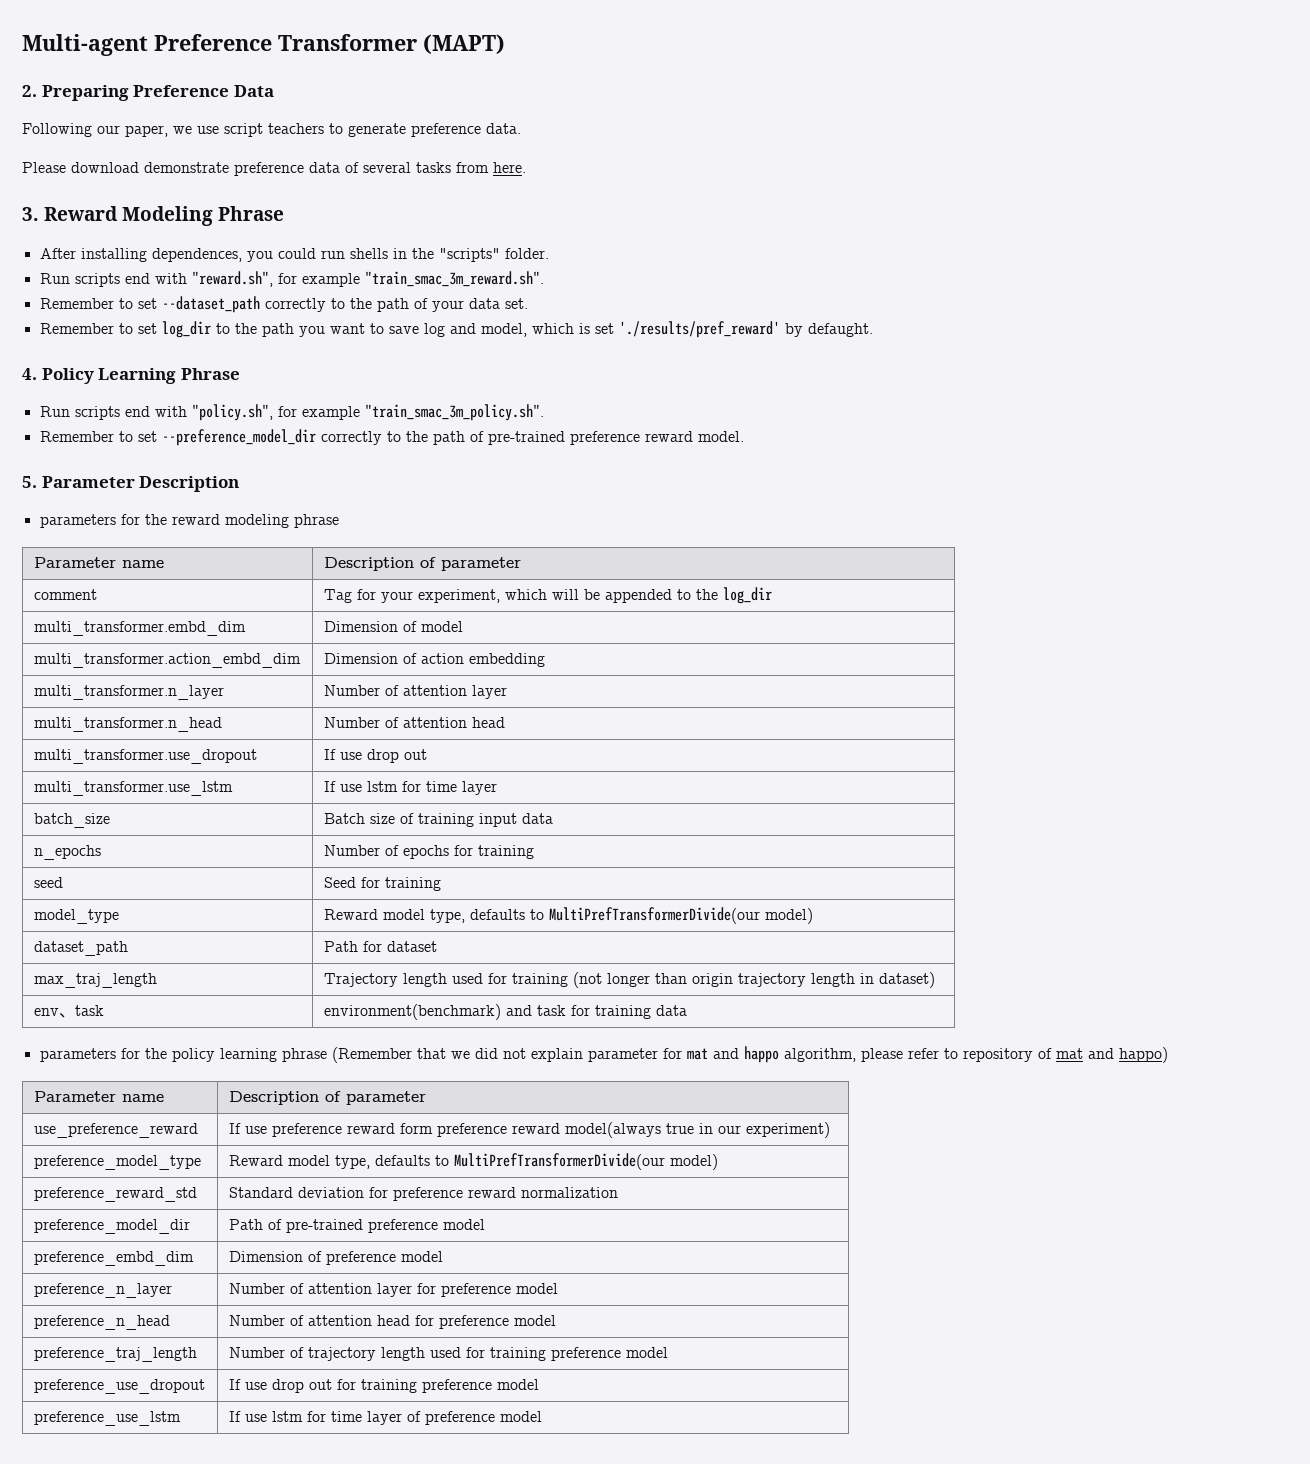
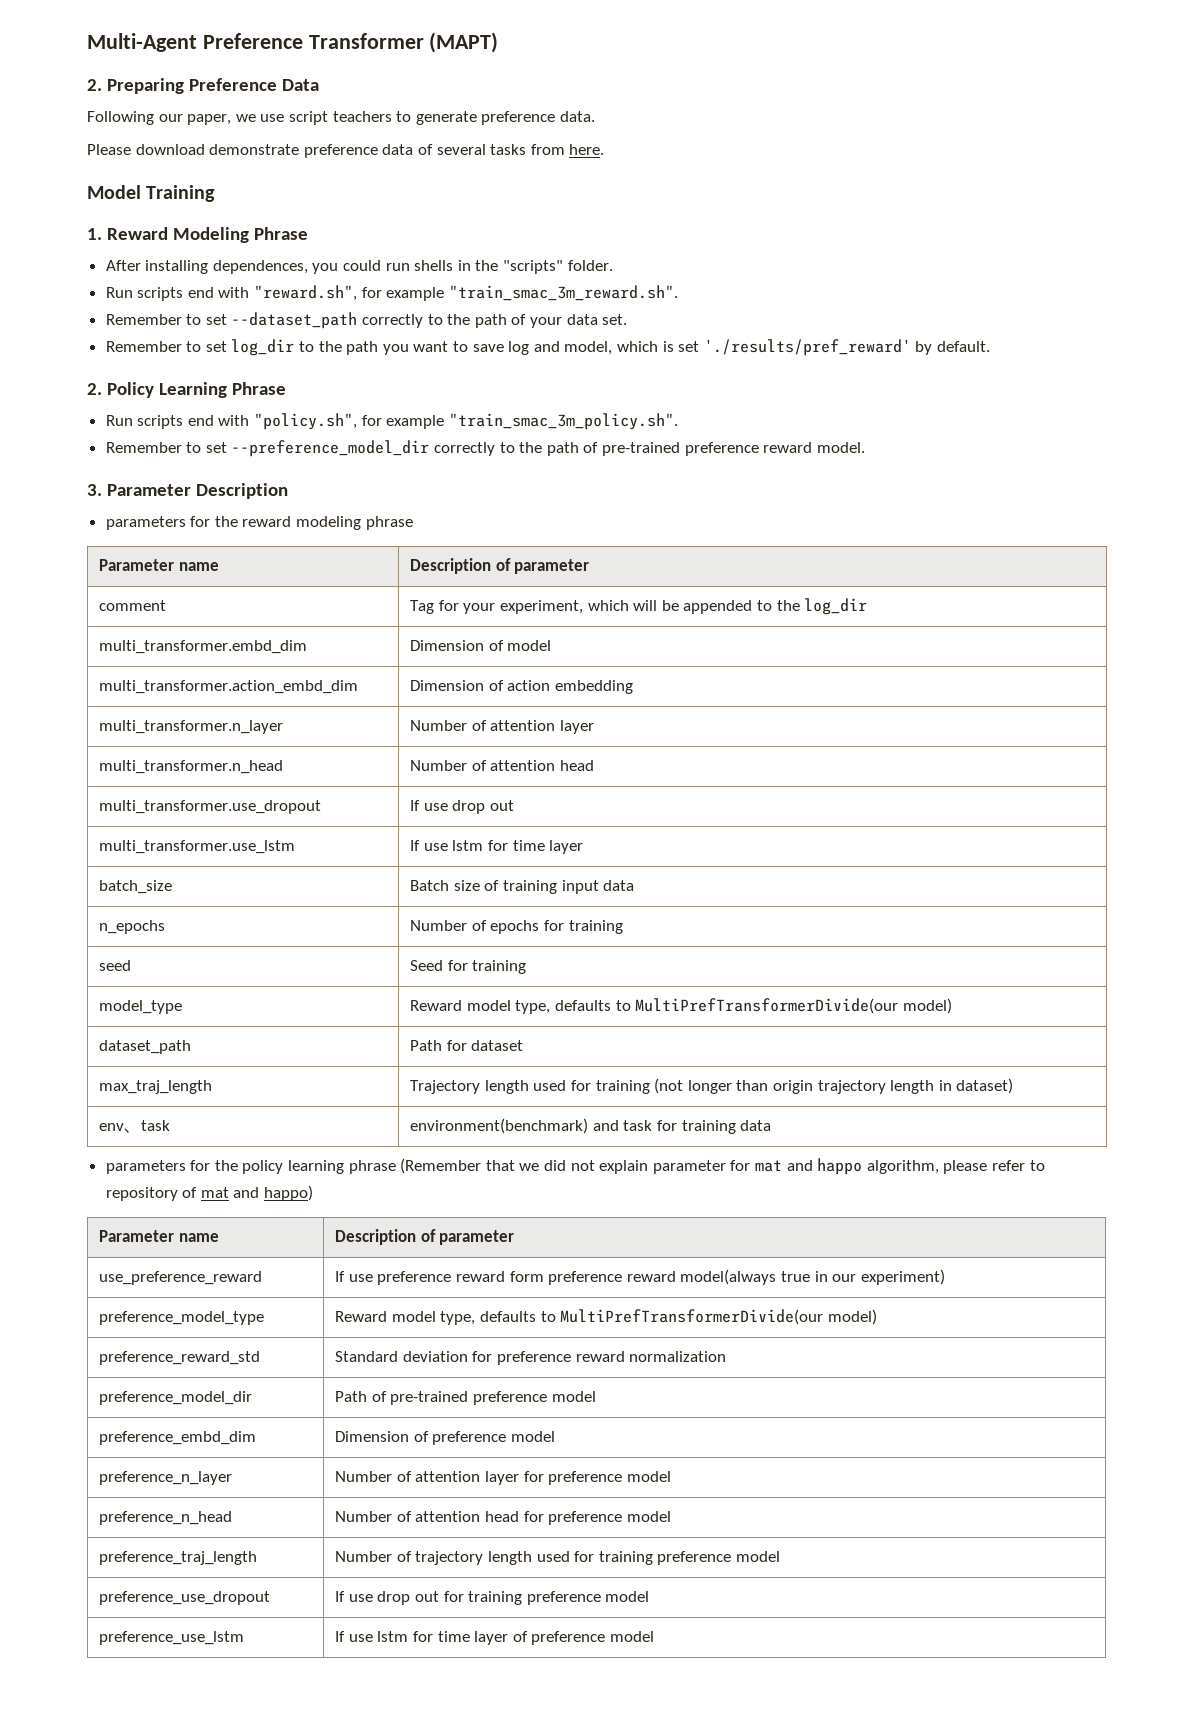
[22,34,148,56] Multi-agent -> [87,33,197,52] Multi-Agent
[22,207,39,221] 3. -> [87,185,216,202] [87,228,102,240] Model Training // 1.
[807,323,873,337] [22,368,37,380] defaught. // 4. -> [936,341,990,352] [87,383,102,395] default. // 2.
[22,476,37,488] 5. -> [87,484,102,496] 3.

